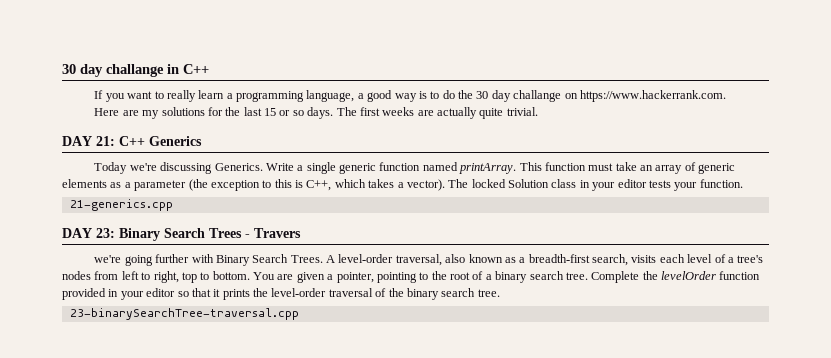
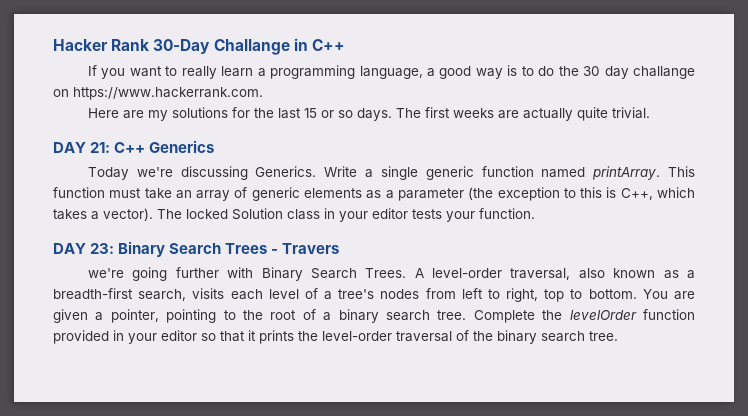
[62,64,164,77] 30 day challange -> [53,39,290,55] Hacker Rank 30-Day Challange
[69,199,173,211] // 21-generics.cpp -> (535, 213) none
[69,308,299,320] // 23-binarySearchTree-traversal.cpp -> (618, 336) none

